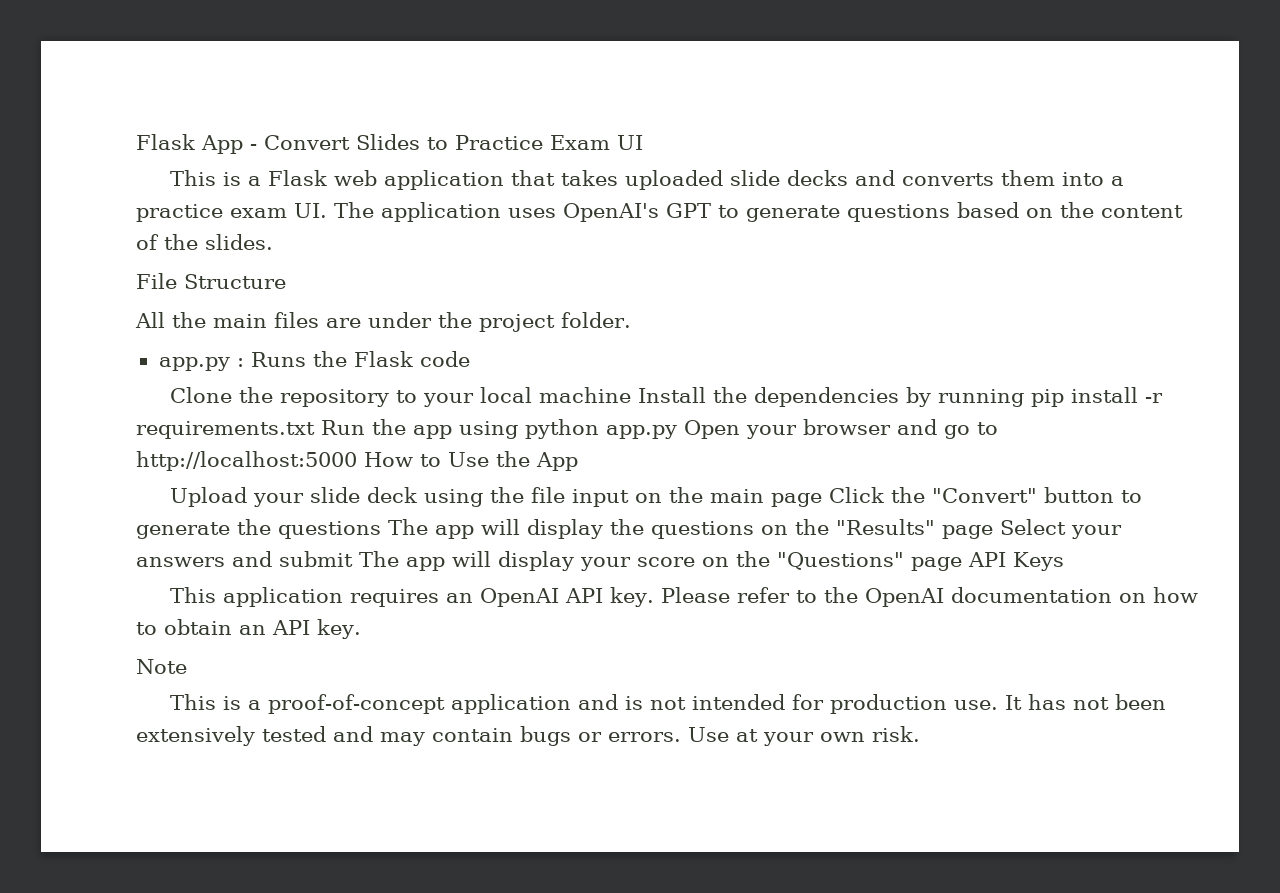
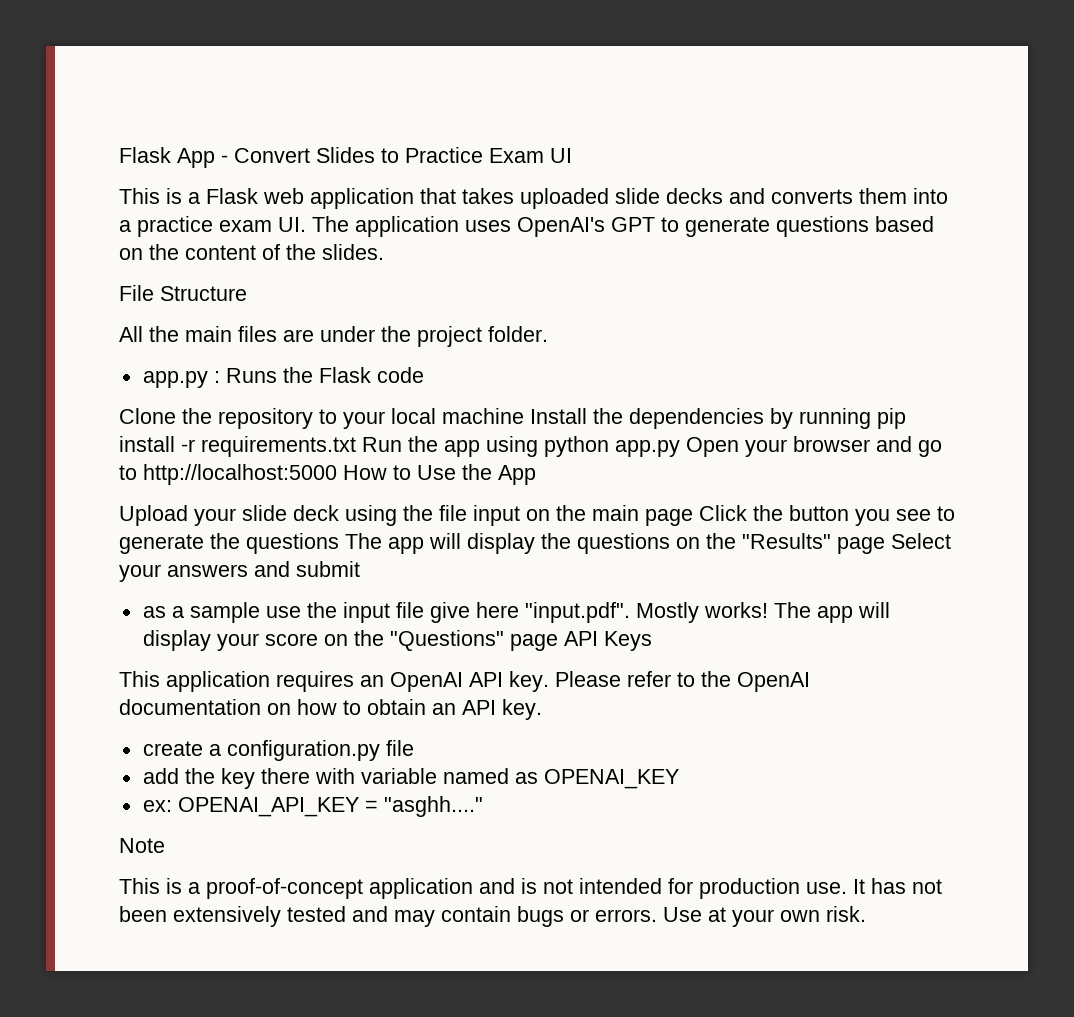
[931,487,1114,503] "Convert" button -> [789,505,931,526] button you see
(353, 559) none -> [142,602,768,623] // as a sample use the input file give here "input.pdf". Mostly works!
(361, 629) none -> [142,740,414,761] [142,768,679,789] [142,796,483,817] // create a configuration.py file // add the key there with variable named as OPENAI_KEY // ex: OPENAI_API_KEY = "asghh...."

